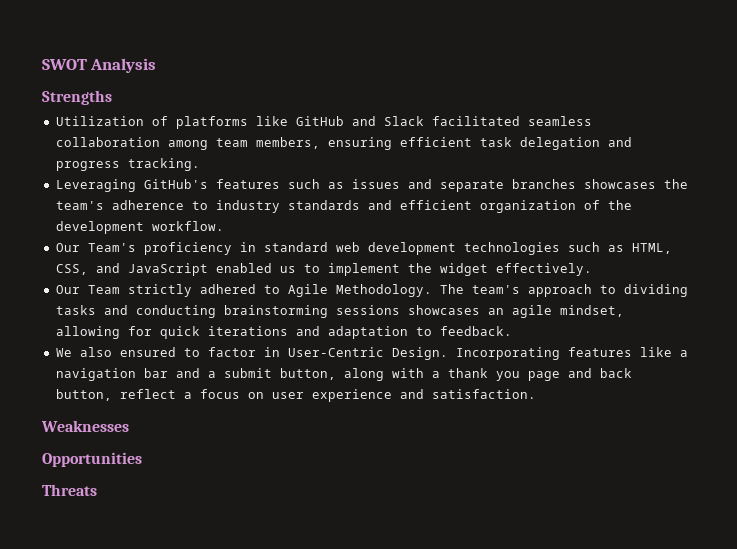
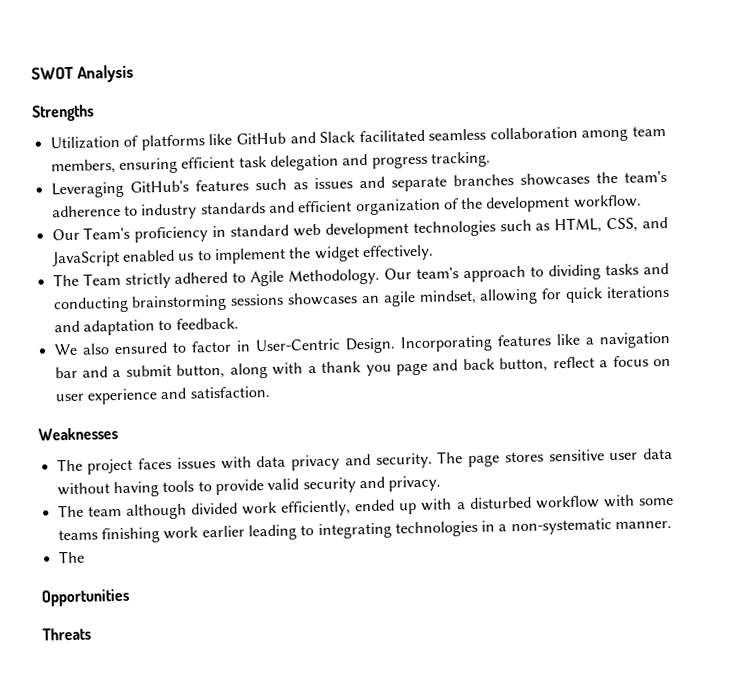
[55,285,80,294] Our -> [52,273,79,287] The
[439,284,464,294] The -> [384,268,413,280] Our
(129, 426) none -> [56,447,673,475] [56,475,442,498] [57,494,675,520] [57,518,673,544] [57,550,85,564] // The project faces issues with data privacy and security. The page stores sensitive user data without having tools to provide valid security and privacy. // The team although divided work efficiently, ended up with a disturbed workflow with some teams finishing work earlier leading to integrating technologies in a non-systematic manner. // The

